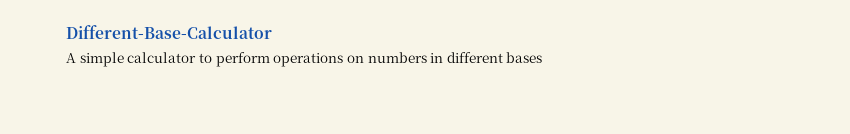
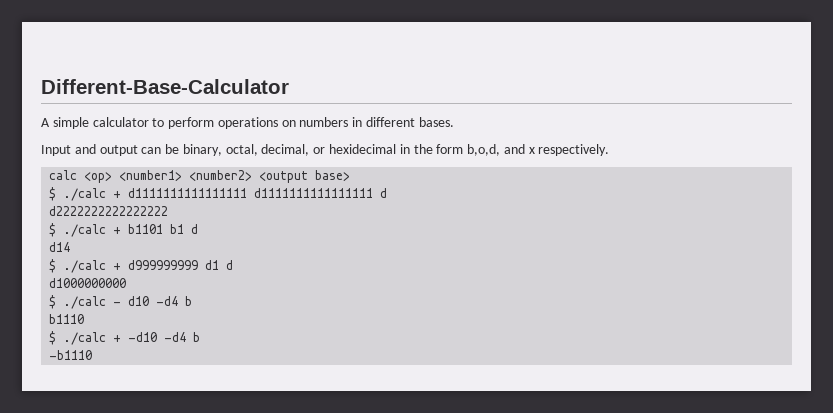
[506,52,543,63] bases -> [418,117,454,127] [41,144,610,156] [49,170,351,183] [49,187,388,201] [49,206,169,216] [49,223,199,237] [49,242,71,252] [49,259,234,273] [49,278,127,288] [49,295,193,309] [49,314,85,324] [49,331,201,345] [49,350,93,360] bases. // Input and output can be binary, octal, decimal, or hexidecimal in the form b,o,d, and x respectively. // calc <op> <number1> <number2> <output base> // $ ./calc + d1111111111111111 d1111111111111111 d // d2222222222222222 // $ ./calc + b1101 b1 d // d14 // $ ./calc + d999999999 d1 d // d1000000000 // $ ./calc - d10 -d4 b // b1110 // $ ./calc + -d10 -d4 b // -b1110

